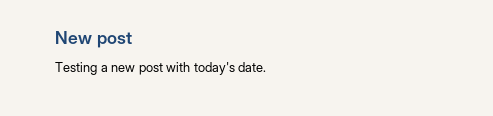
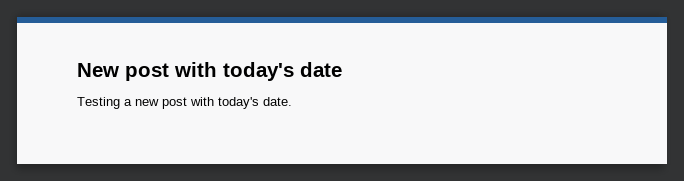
(132, 40) none -> [174,62,342,81] with today's date

